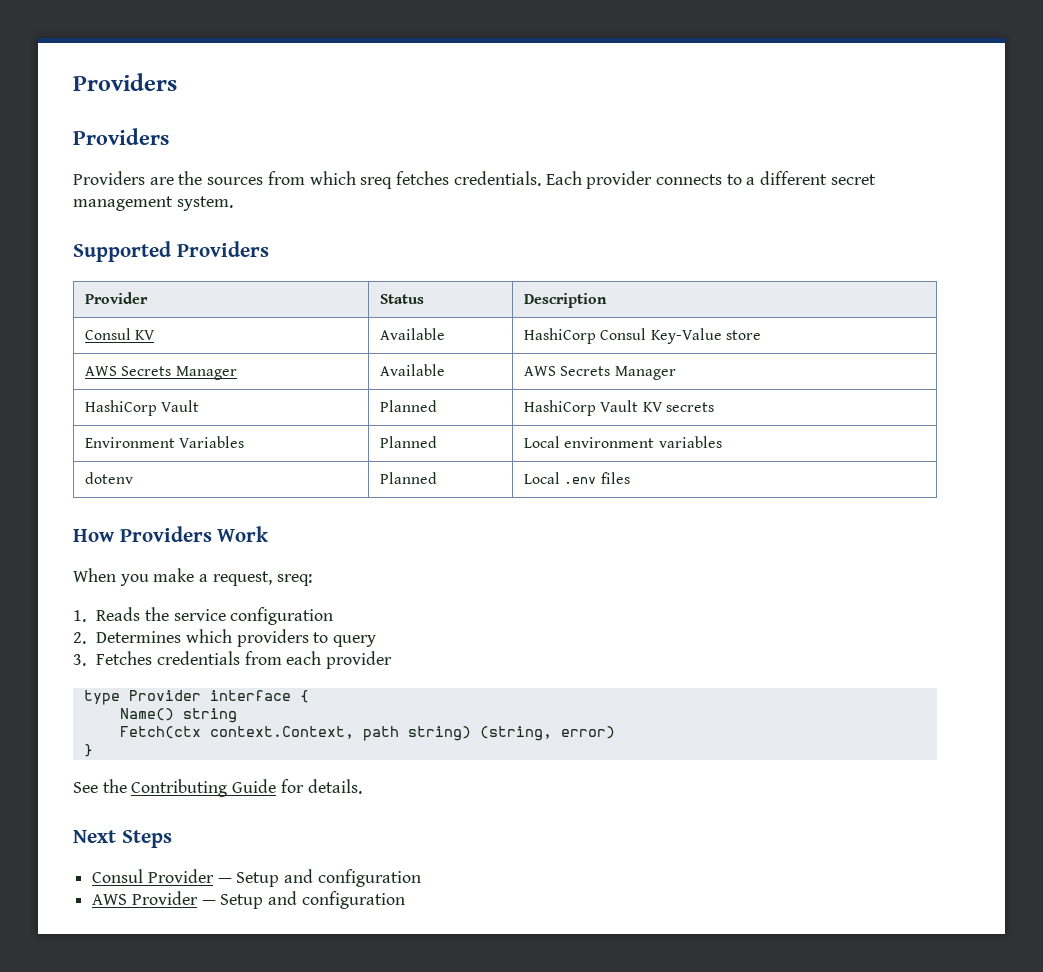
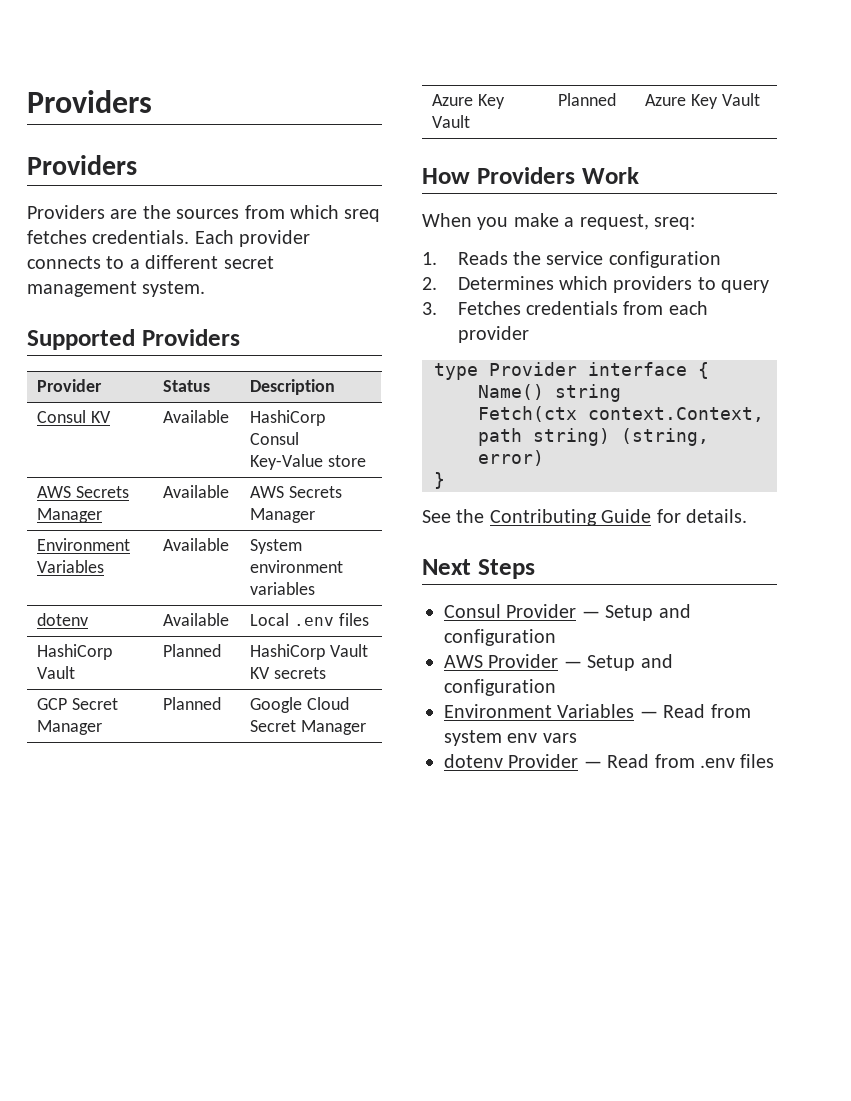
(676, 373) none -> [37,538,131,551] [37,560,105,573] [163,538,230,551] [250,539,303,554] [250,560,344,573] [250,582,316,595] [37,613,89,626] [163,613,230,626] [250,613,369,626] // Environment Variables | Available | System environment variables // dotenv | Available | Local .env files
[84,436,245,448] [379,436,437,448] [523,436,722,448] [84,472,133,484] [379,472,437,484] [523,472,630,484] Environment Variables | Planned | Local environment variables // dotenv | Planned | Local .env files -> [37,698,118,710] [37,720,103,735] [163,697,222,710] [250,697,349,713] [250,720,366,735] [432,94,505,109] [432,115,471,128] [558,93,617,106] [645,93,760,109] GCP Secret Manager | Planned | Google Cloud Secret Manager // Azure Key Vault | Planned | Azure Key Vault
(405, 900) none -> [444,704,751,718] [444,730,577,746] [444,754,775,768] // Environment Variables — Read from system env vars // dotenv Provider — Read from .env files

